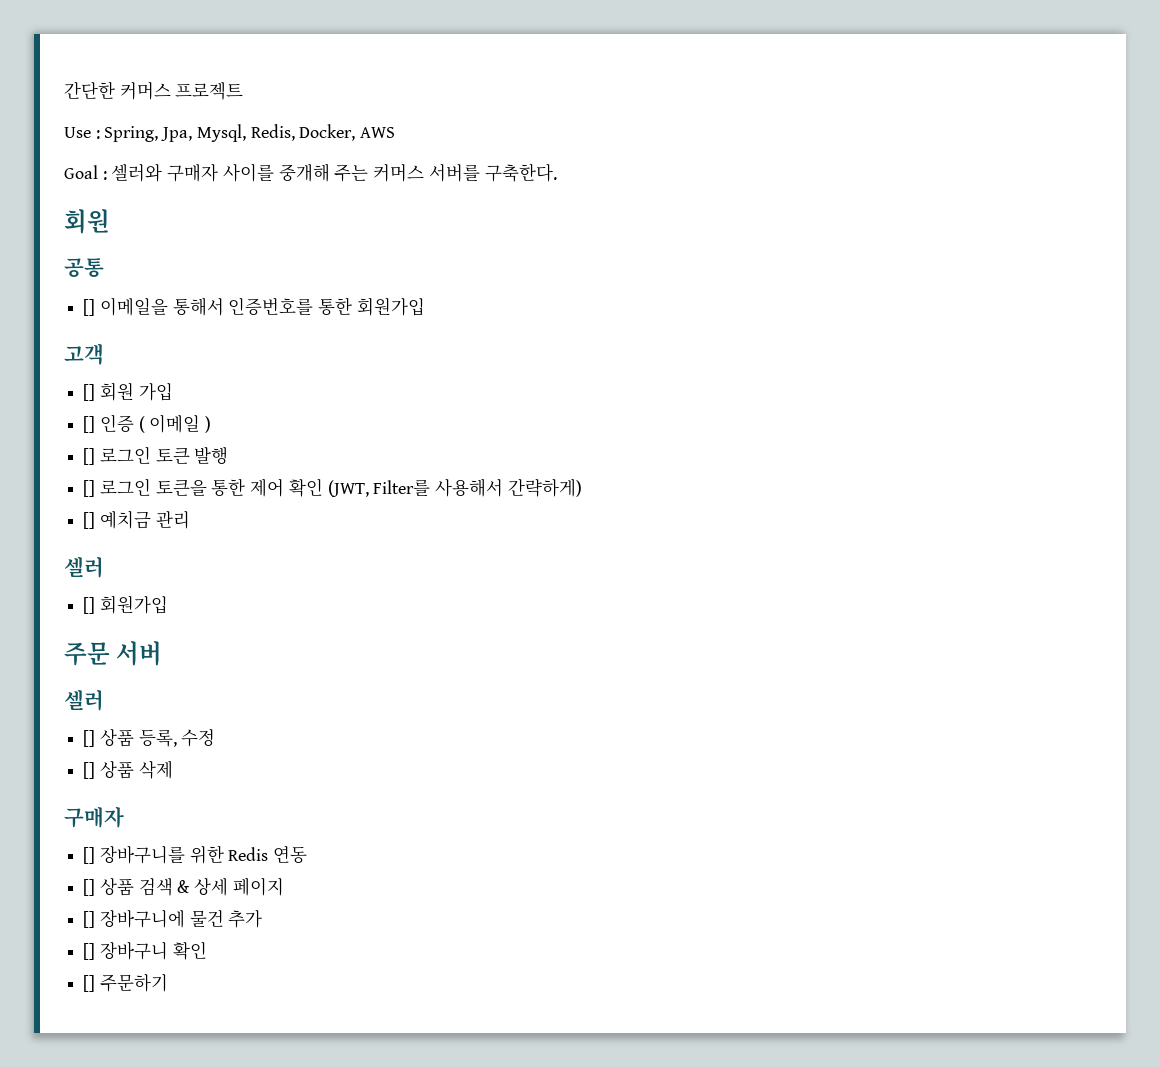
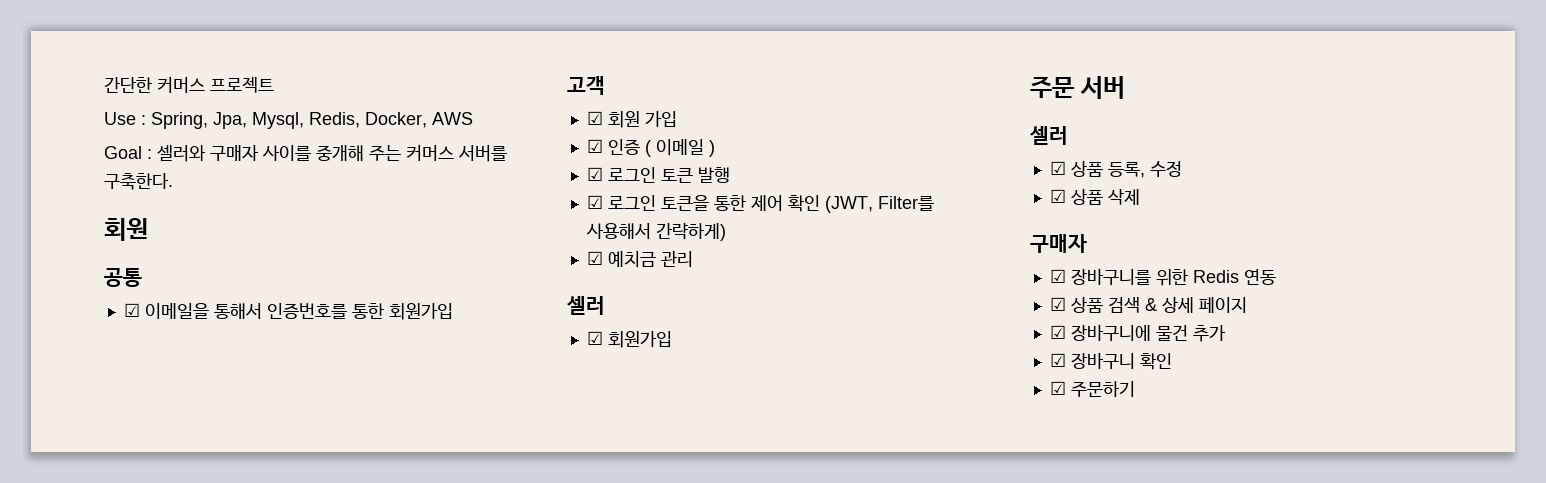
[83,299,96,316] [] -> [123,303,140,317] ☑
[83,384,96,401] [] -> [586,111,603,125] ☑
[83,416,96,433] [] -> [586,139,603,153] ☑
[83,448,96,465] [] -> [586,167,603,181] ☑
[83,480,96,497] [] -> [586,195,603,209] ☑
[83,512,96,529] [] -> [586,251,603,265] ☑
[83,597,96,614] [] -> [586,331,603,345] ☑
[83,730,96,747] [] -> [1049,161,1066,175] ☑
[83,762,96,779] [] -> [1049,189,1066,203] ☑
[83,847,96,864] [] -> [1049,269,1066,283] ☑
[83,879,96,896] [] -> [1049,297,1066,311] ☑
[83,911,96,928] [] -> [1049,325,1066,339] ☑
[83,943,96,960] [] -> [1049,353,1066,367] ☑
[83,975,96,992] [] -> [1049,381,1066,395] ☑

